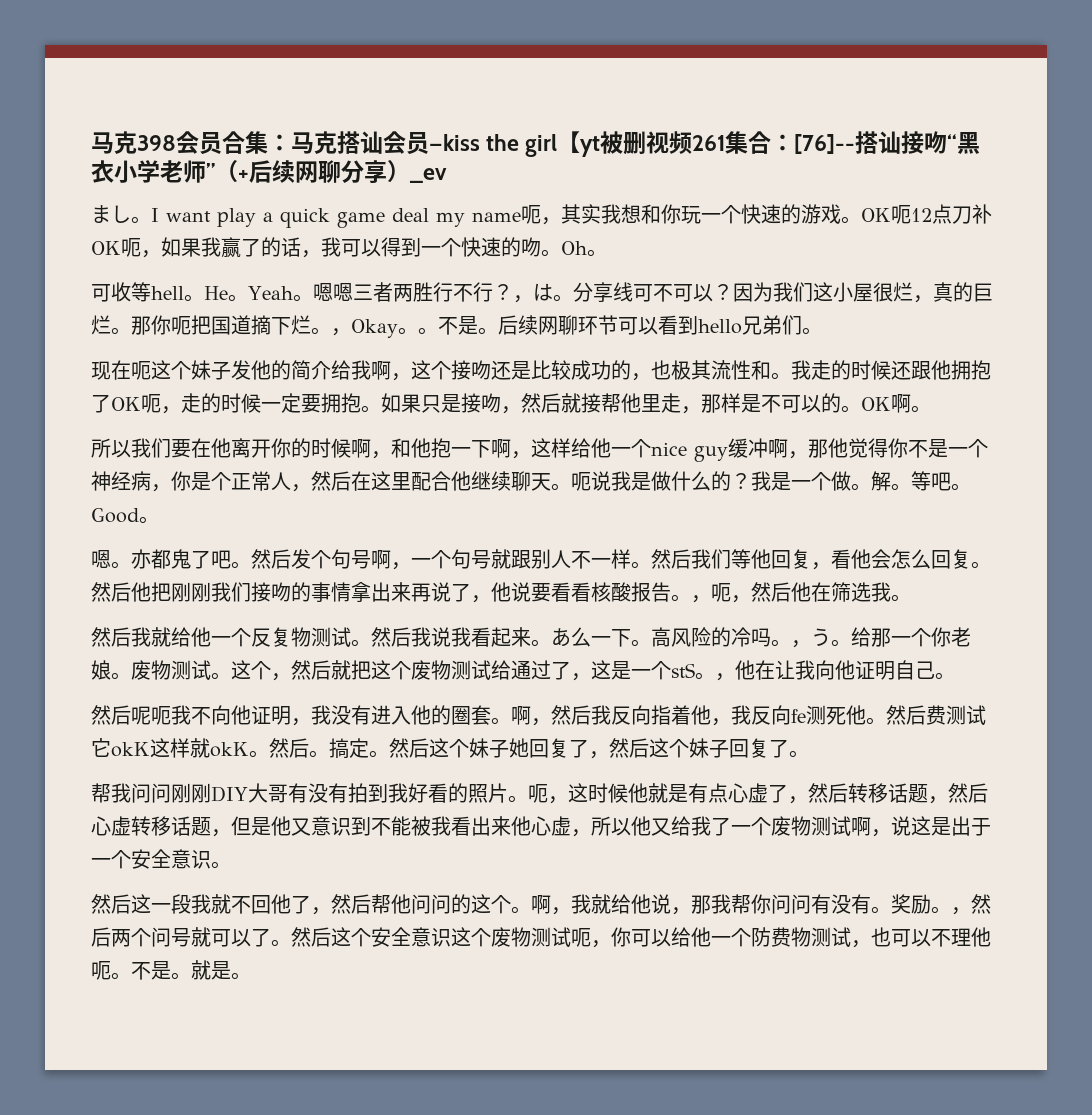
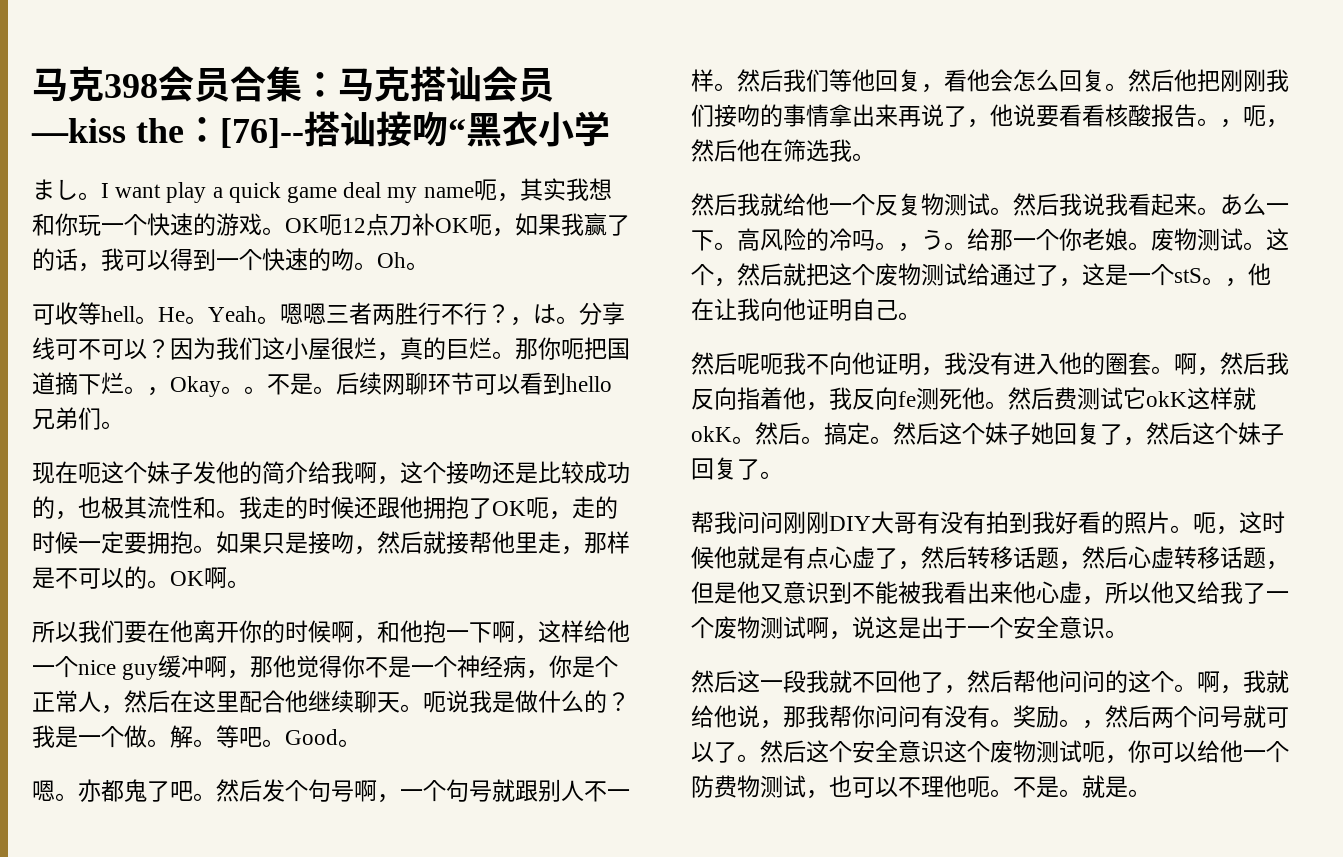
[525,131,772,157] girl【yt被删视频261集合 -> (184, 130) none
[160,160,447,183] 老师”（+后续网聊分享）_ev -> (610, 129) none

